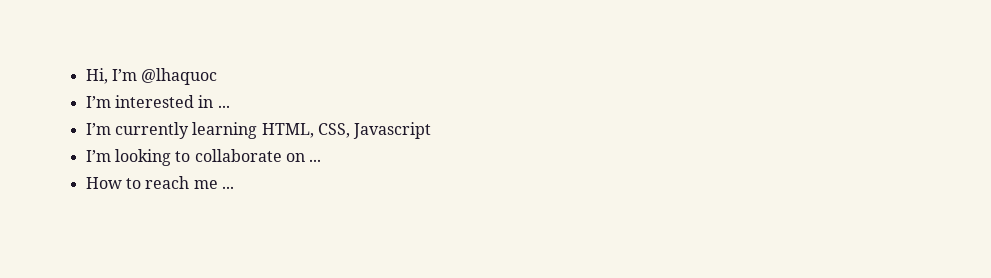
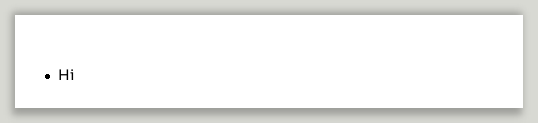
[85,68,218,85] [85,95,230,108] [85,122,432,139] [85,149,322,166] [85,176,234,189] Hi, I’m @lhaquoc // I’m interested in ... // I’m currently learning HTML, CSS, Javascript // I’m looking to collaborate on ... // How to reach me ... -> [57,69,74,80] Hi

